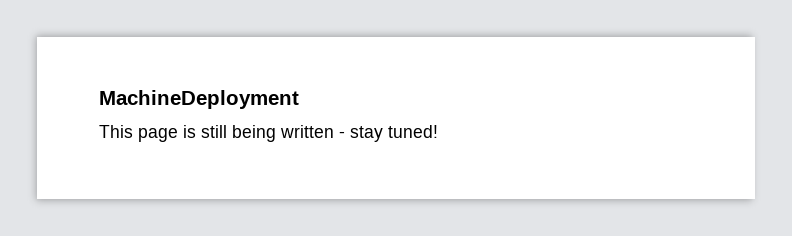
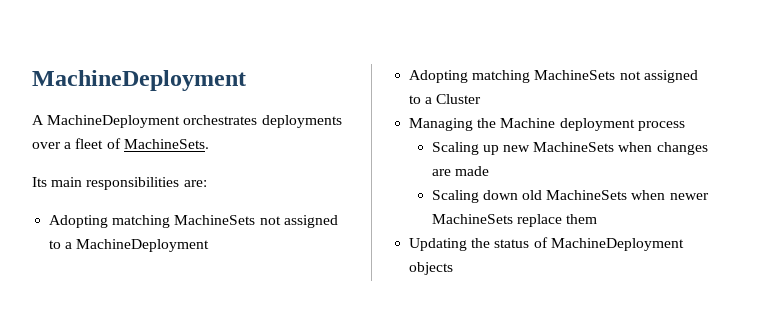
[99,90,299,109] [99,125,438,142] MachineDeployment // This page is still being written - stay tuned! -> [32,70,246,91] [32,115,342,128] [32,138,209,149] [32,177,207,190] [49,215,338,228] [49,239,210,252] [409,70,698,83] [409,94,482,104] [409,118,685,131] [431,142,708,155] [431,166,489,176] [431,190,709,203] [431,214,597,227] [409,237,684,251] [409,262,454,275] MachineDeployment // A MachineDeployment orchestrates deployments over a fleet of MachineSets. // Its main responsibilities are: // Adopting matching MachineSets not assigned to a MachineDeployment // Adopting matching MachineSets not assigned to a Cluster // Managing the Machine deployment process // Scaling up new MachineSets when changes are made // Scaling down old MachineSets when newer MachineSets replace them // Updating the status of MachineDeployment objects

